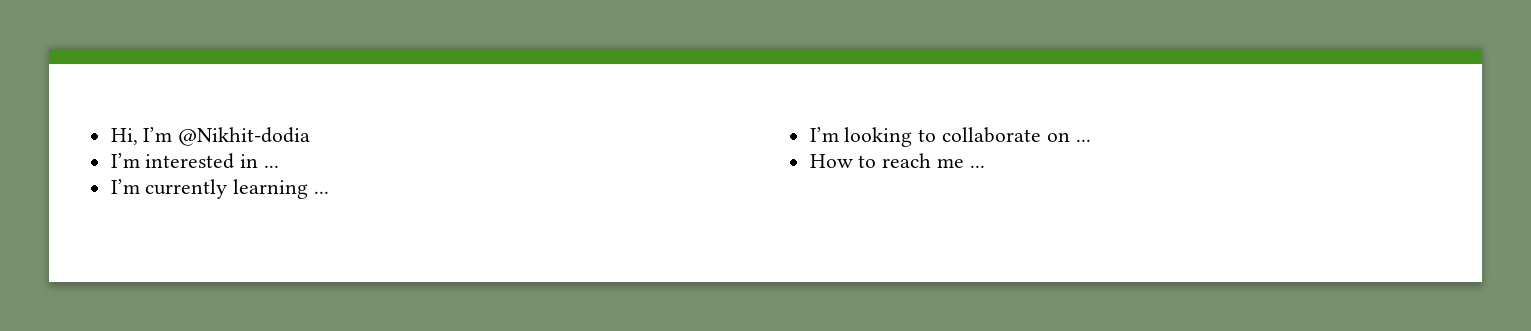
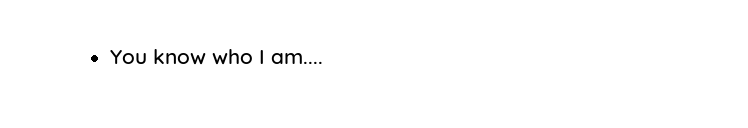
[110,127,311,146] [110,153,280,169] [110,179,330,199] [809,127,1091,147] [809,153,985,168] Hi, I’m @Nikhit-dodia // I’m interested in ... // I’m currently learning ... // I’m looking to collaborate on ... // How to reach me ... -> [110,49,324,65] You know who I am....

